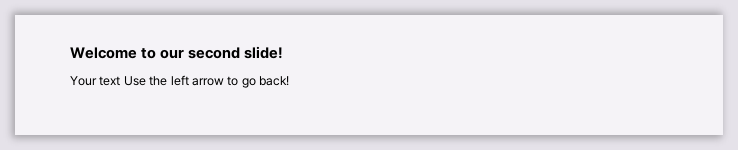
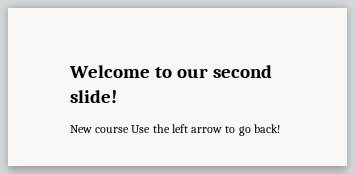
[70,76,121,86] Your text -> [70,125,130,133] New course

